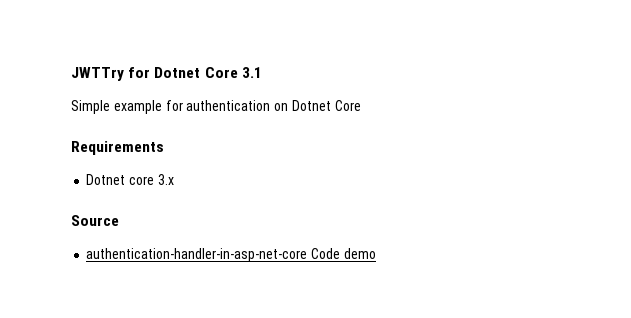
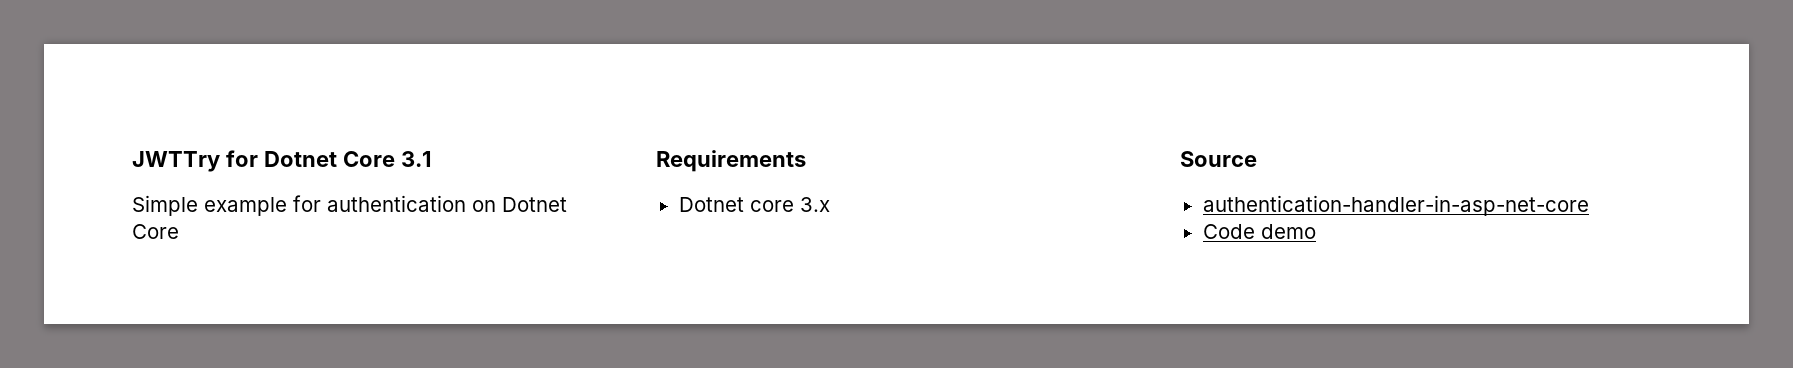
(308, 255) none -> (1589, 205) //

